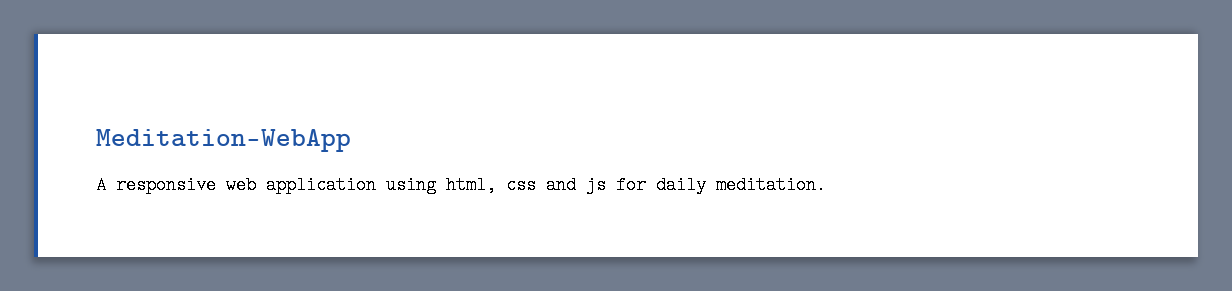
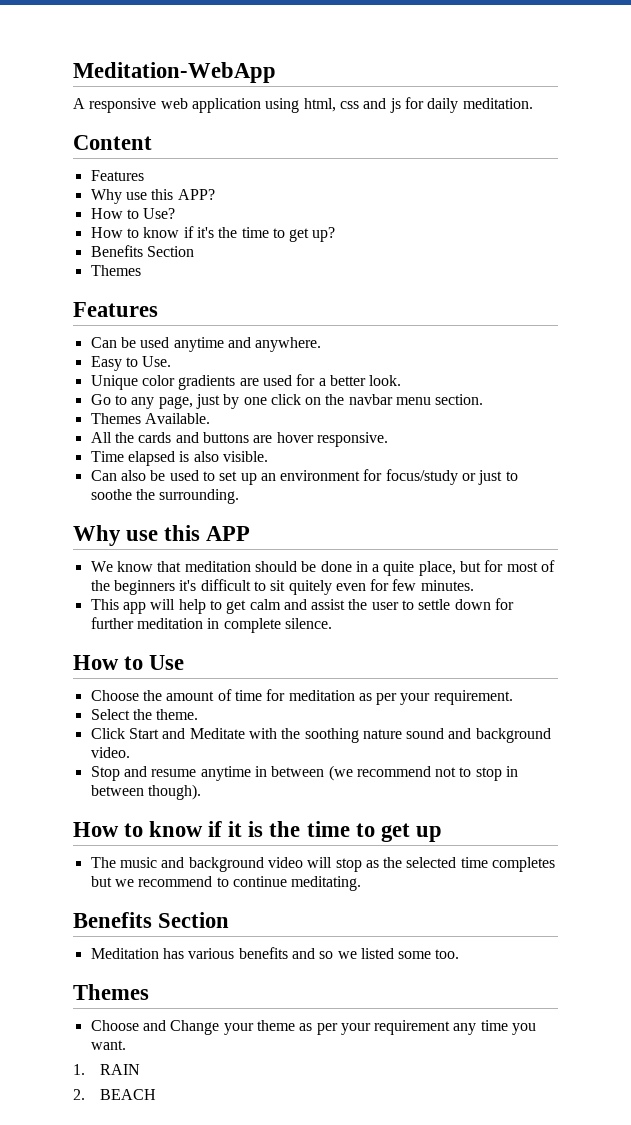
(826, 185) none -> [73,135,152,150] [90,170,144,181] [90,189,215,204] [90,208,176,219] [90,226,336,242] [90,245,194,257] [90,265,141,276] [73,302,158,317] [90,337,322,352] [90,356,172,371] [90,374,402,390] [90,394,484,409] [90,413,210,424] [90,432,388,447] [90,451,268,466] [90,469,518,485] [90,489,240,504] [73,525,251,546] [90,560,556,576] [90,579,474,595] [90,598,515,614] [90,617,332,633] [73,655,185,670] [90,689,513,705] [90,709,199,720] [90,728,551,743] [90,747,130,758] [90,765,519,781] [90,784,201,800] [73,821,442,842] [90,857,556,872] [90,876,362,891] [73,912,230,928] [90,947,460,959] [73,984,149,1000] [90,1020,537,1035] [90,1040,126,1050] [73,1064,140,1075] [73,1089,156,1100] // Content // Features // Why use this APP? // How to Use? // How to know if it's the time to get up? // Benefits Section // Themes // Features // Can be used anytime and anywhere. // Easy to Use. // Unique color gradients are used for a better look. // Go to any page, just by one click on the navbar menu section. // Themes Available. // All the cards and buttons are hover responsive. // Time elapsed is also visible. // Can also be used to set up an environment for focus/study or just to soothe the surrounding. // Why use this APP // We know that meditation should be done in a quite place, but for most of the beginners it's difficult to sit quitely even for few minutes. // This app will help to get calm and assist the user to settle down for further meditation in complete silence. // How to Use // Choose the amount of time for meditation as per your requirement. // Select the theme. // Click Start and Meditate with the soothing nature sound and background video. // Stop and resume anytime in between (we recommend not to stop in between though). // How to know if it is the time to get up // The music and background video will stop as the selected time completes but we recommend to continue meditating. // Benefits Section // Meditation has various benefits and so we listed some too. // Themes // Choose and Change your theme as per your requirement any time you want. // 1. RAIN // 2. BEACH

